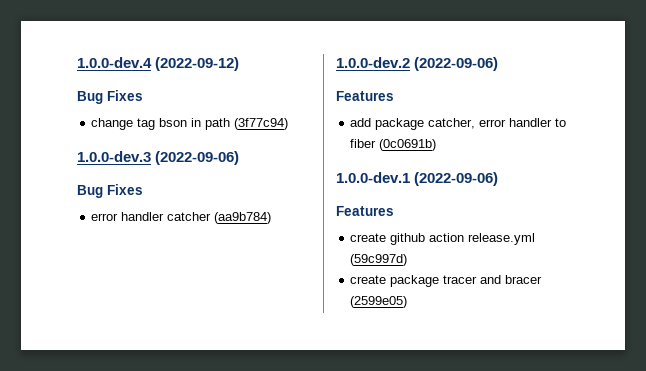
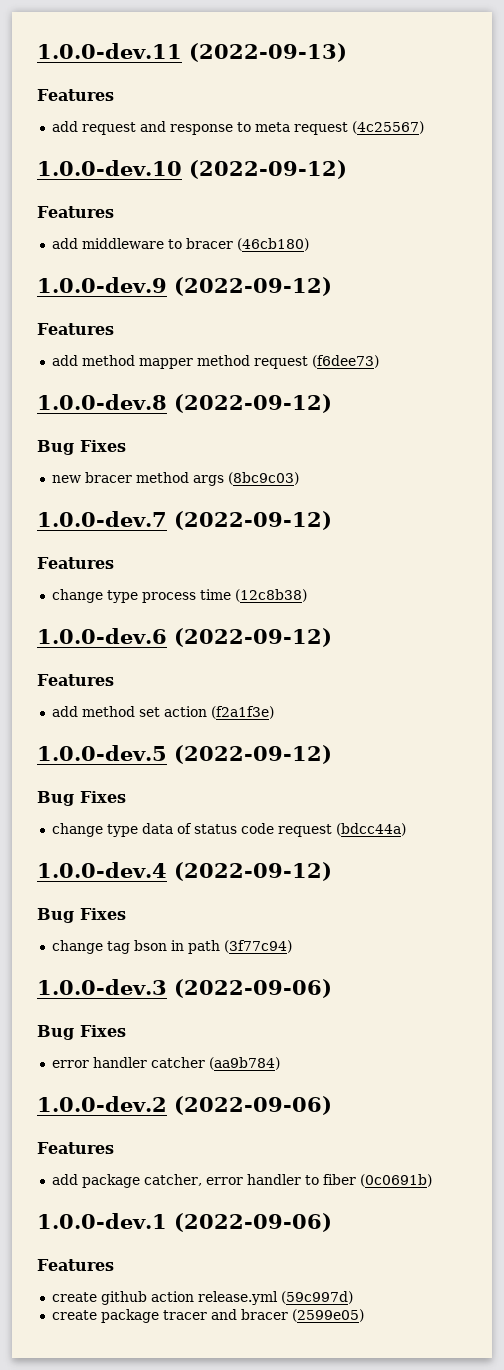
(77, 62) none -> [37,43,347,62] [37,89,114,101] [51,121,424,135] [37,160,347,179] [37,206,114,218] [51,238,309,251] [37,277,332,296] [37,323,114,335] [51,355,379,369] [37,394,332,413] [37,440,126,455] [51,472,299,486] [37,511,332,530] [37,557,114,569] [51,589,307,603] [37,628,332,647] [37,674,114,686] [51,706,274,719] [37,745,332,764] [37,791,126,806] [51,823,406,837] 1.0.0-dev.11 (2022-09-13) // Features // add request and response to meta request (4c25567) // 1.0.0-dev.10 (2022-09-12) // Features // add middleware to bracer (46cb180) // 1.0.0-dev.9 (2022-09-12) // Features // add method mapper method request (f6dee73) // 1.0.0-dev.8 (2022-09-12) // Bug Fixes // new bracer method args (8bc9c03) // 1.0.0-dev.7 (2022-09-12) // Features // change type process time (12c8b38) // 1.0.0-dev.6 (2022-09-12) // Features // add method set action (f2a1f3e) // 1.0.0-dev.5 (2022-09-12) // Bug Fixes // change type data of status code request (bdcc44a) //

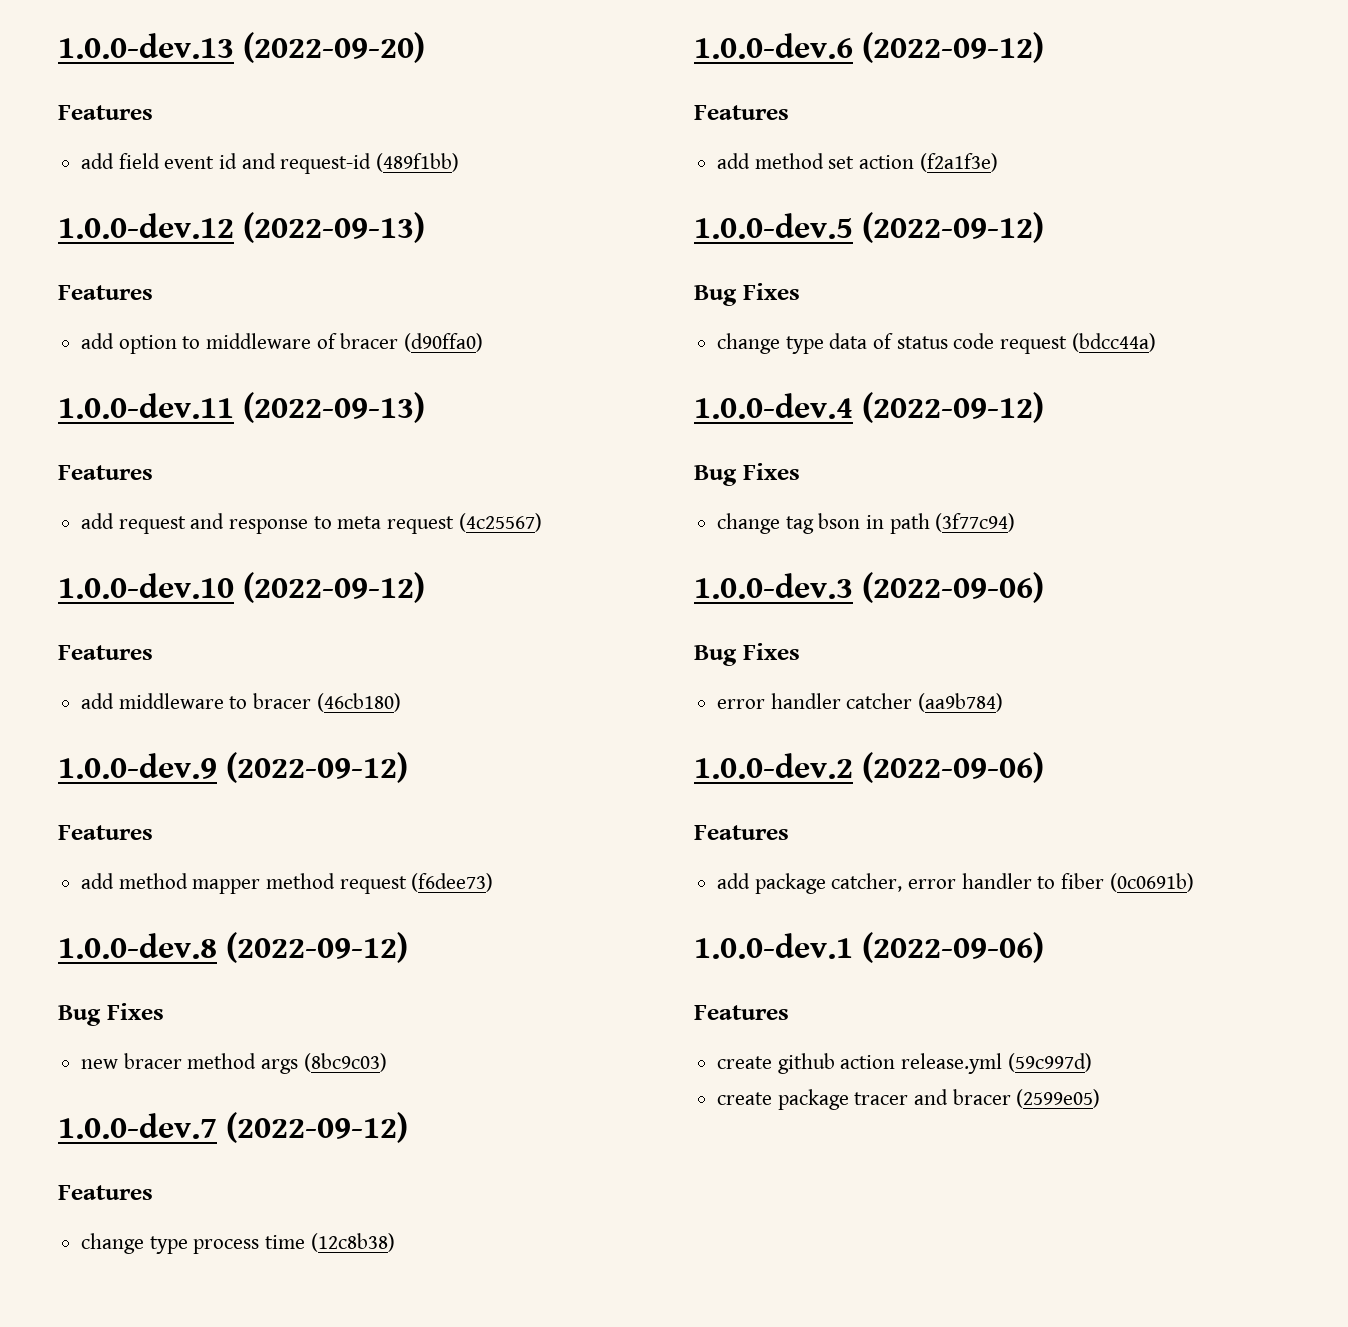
(37, 51) none -> [58,32,425,63] [58,105,153,120] [81,153,460,174] [58,212,425,243] [58,285,153,300] [81,333,484,354] 1.0.0-dev.13 (2022-09-20) // Features // add field event id and request-id (489f1bb) // 1.0.0-dev.12 (2022-09-13) // Features // add option to middleware of bracer (d90ffa0) //

